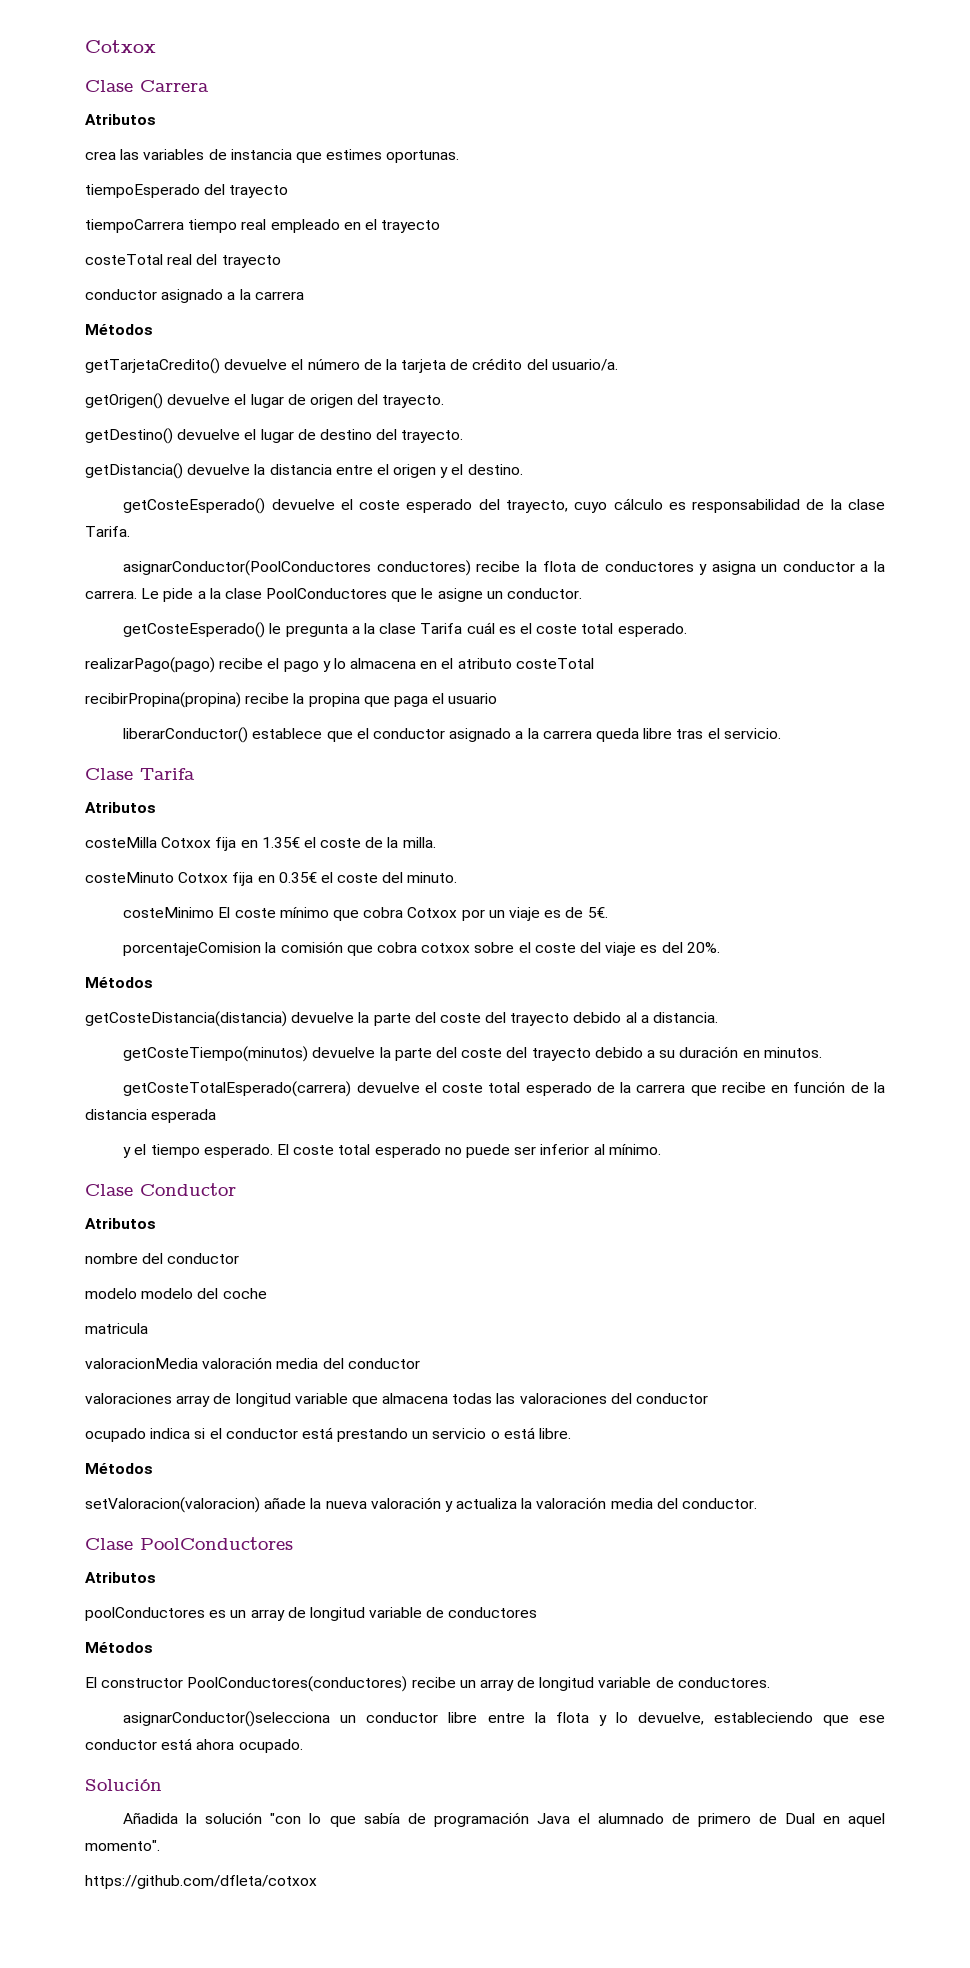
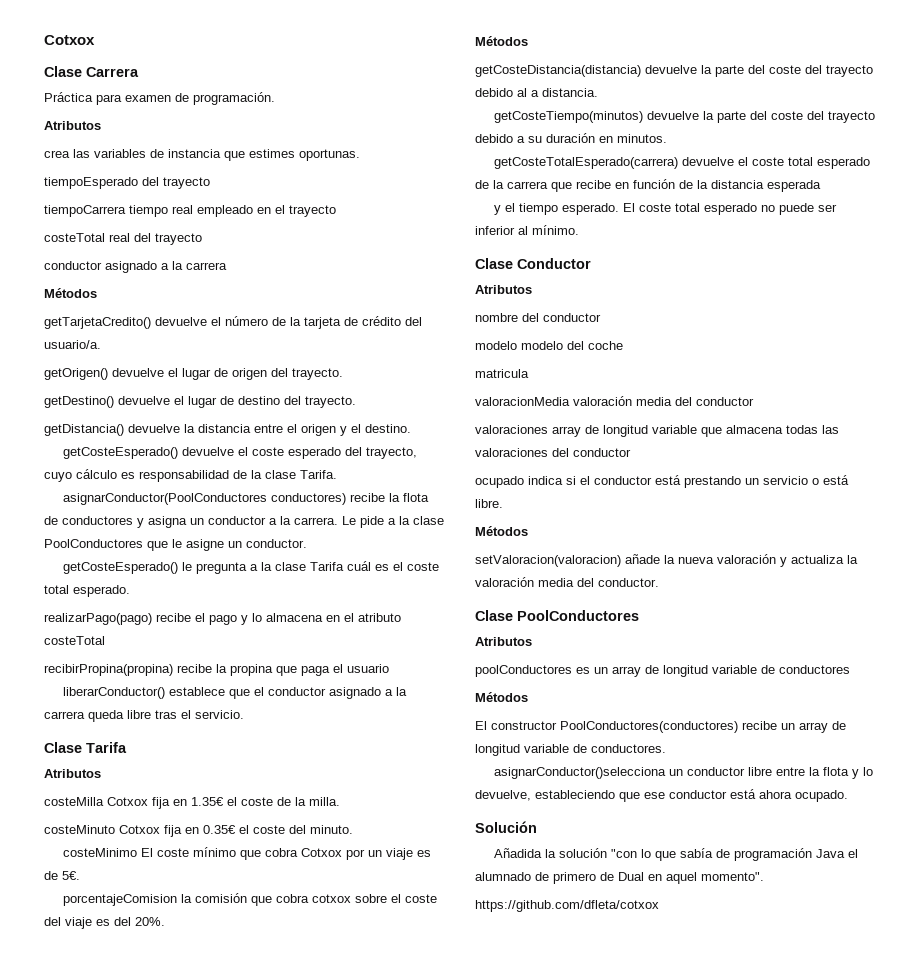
(209, 86) none -> [44,92,275,105] // Práctica para examen de programación.

